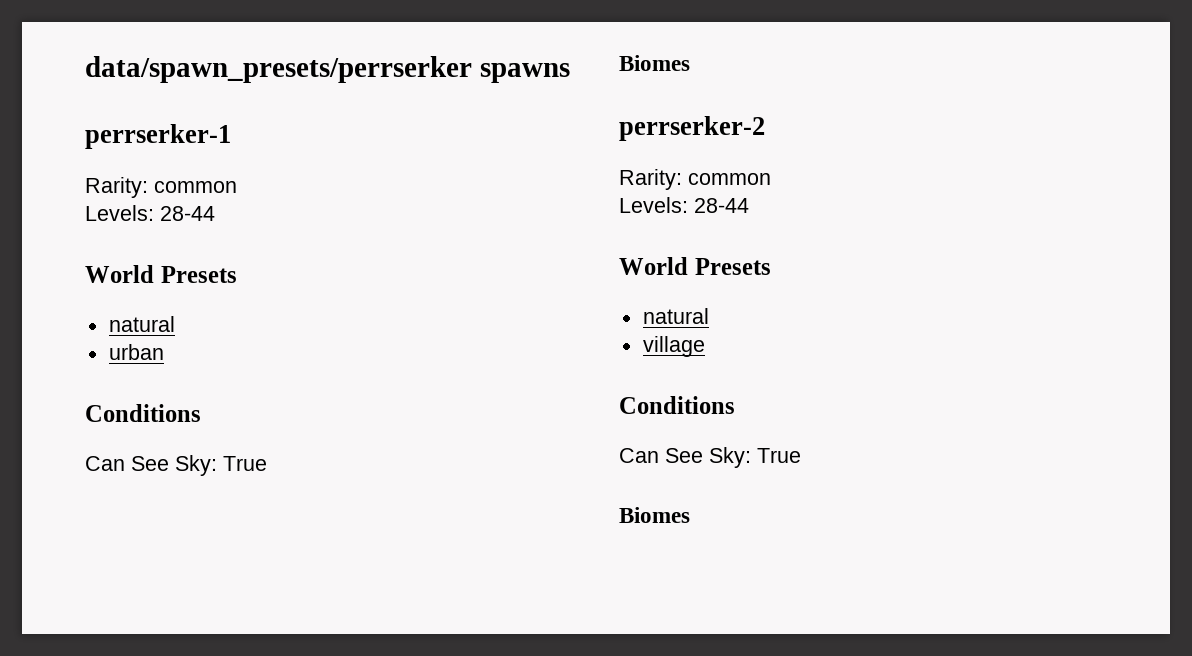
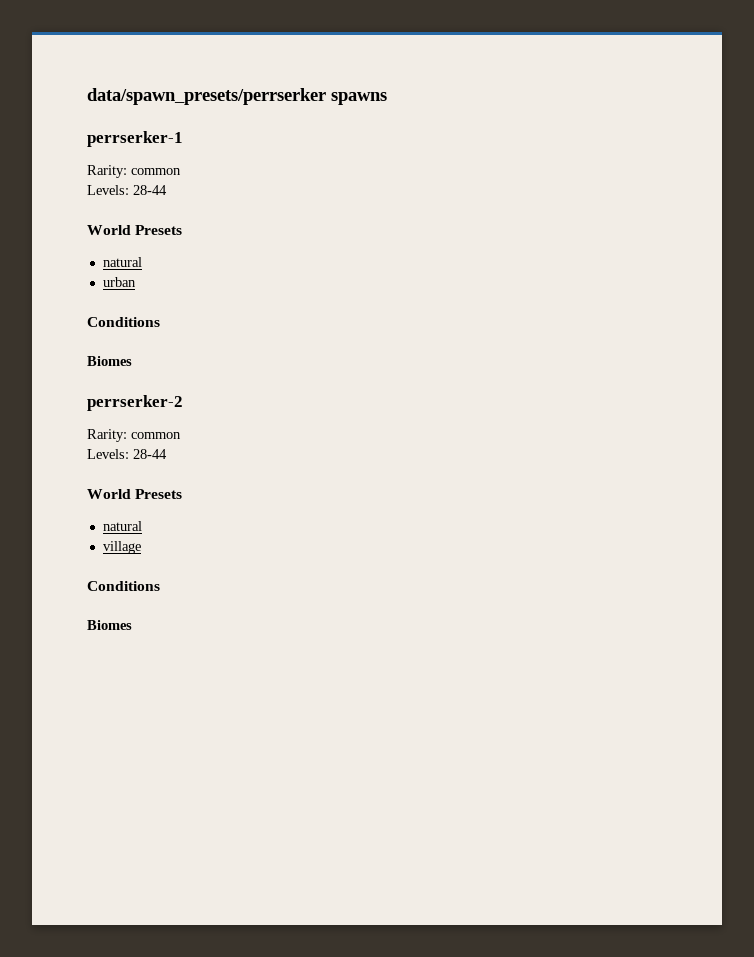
[85,455,267,476] // Can See Sky: True -> (160, 322) none
[619,447,801,468] // Can See Sky: True -> (160, 586) none

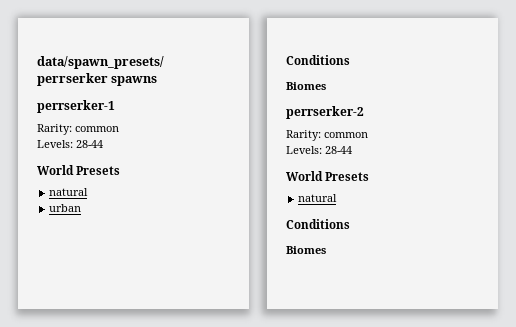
[102,541,141,554] // village -> (338, 198) none

